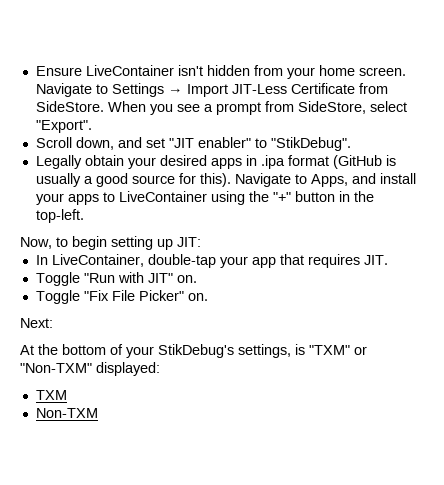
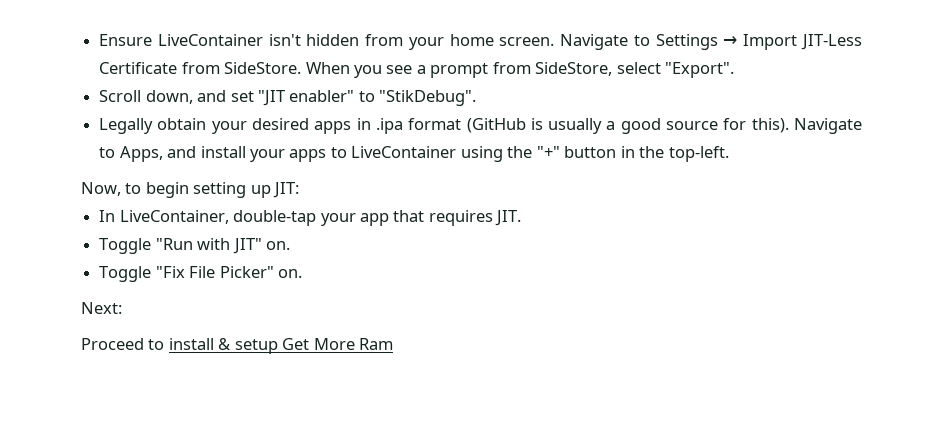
[20,344,367,358] [20,362,160,376] [35,390,67,400] [35,408,98,418] At the bottom of your StikDebug's settings, is "TXM" or "Non-TXM" displayed: // TXM // Non-TXM -> [81,338,394,354] Proceed to install & setup Get More Ram

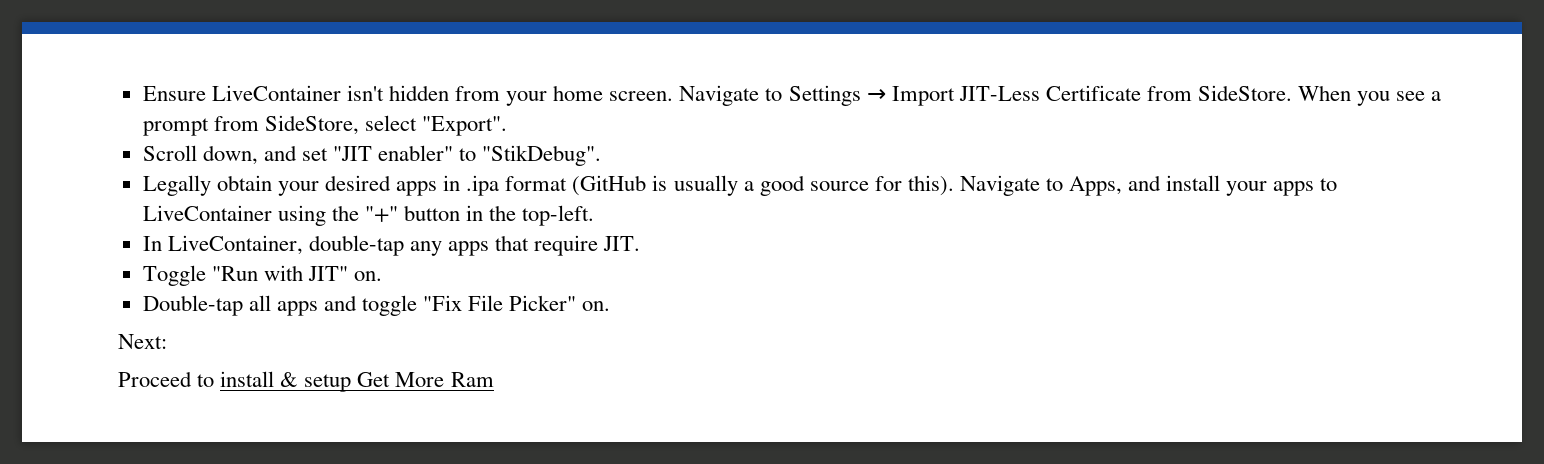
[81,182,300,198] // Now, to begin setting up JIT: -> (595, 215) none
[320,210,493,226] your app that requires -> [409,235,599,256] any apps that require
[99,266,152,282] Toggle -> [142,295,418,316] Double-tap all apps and toggle

